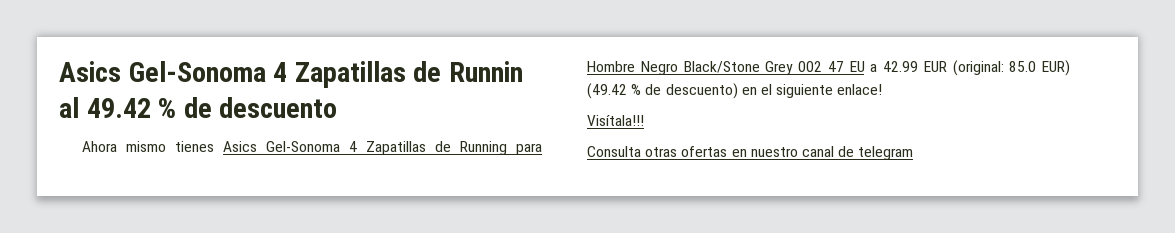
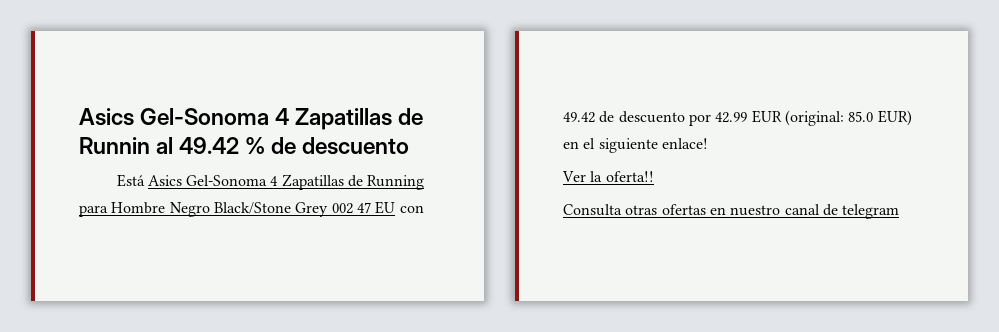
[81,141,214,152] Ahora mismo tienes -> [116,174,145,187] Está
[870,64,878,72] a -> [399,205,424,213] [563,111,711,126] con 49.42 de descuento por
[587,83,738,99] (49.42 % de descuento) -> (912, 118) none
[587,115,644,126] Visítala!!! -> [562,171,654,182] Ver la oferta!!

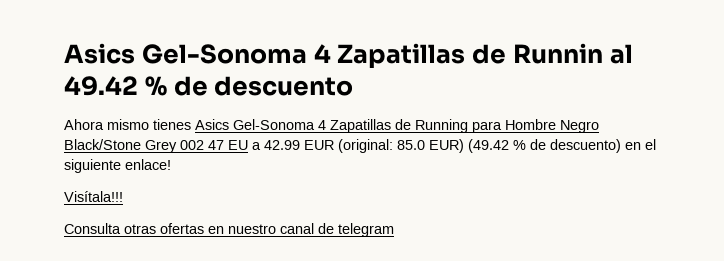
[116,174,145,187] Está -> [64,119,191,130] Ahora mismo tienes
[399,205,424,213] [563,111,711,126] con 49.42 de descuento por -> [252,142,261,150] a
(912, 118) none -> [468,139,621,153] (49.42 % de descuento)
[562,171,654,182] Ver la oferta!! -> [64,191,123,202] Visítala!!!

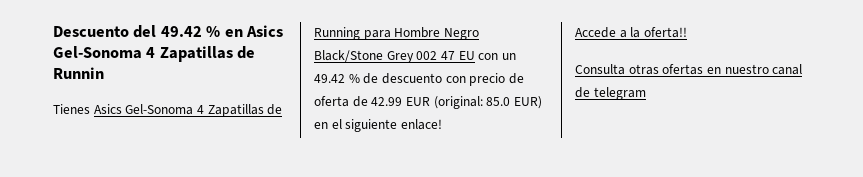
(64, 53) none -> [53,25,243,38] Descuento del 49.42 % en
[609,44,633,64] [64,76,354,96] [64,119,191,130] al 49.42 % de descuento // Ahora mismo tienes -> [53,104,90,114] // Tienes
[252,142,261,150] a -> [478,53,516,60] [314,73,524,86] [314,96,368,107] con un 49.42 % de descuento con precio de oferta de
[468,139,621,153] (49.42 % de descuento) -> (542, 102) none
[64,191,123,202] Visítala!!! -> [575,27,687,38] Accede a la oferta!!

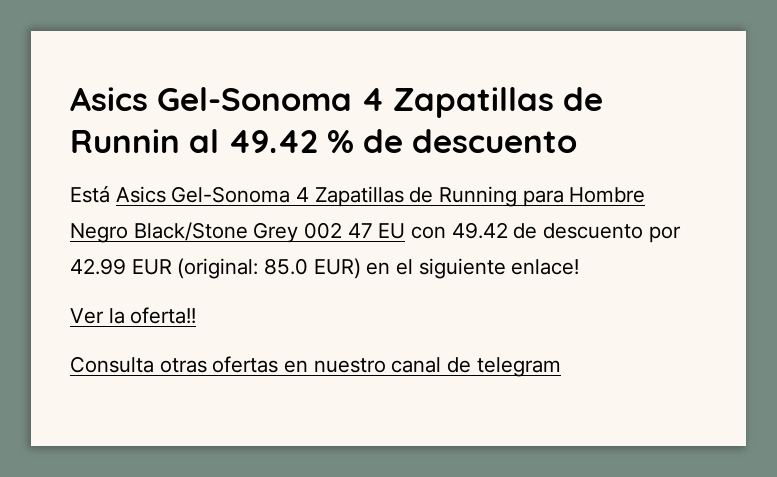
[53,25,243,38] Descuento del 49.42 % en -> (70, 99) none
[53,104,90,114] // Tienes -> [189,129,577,153] [70,185,110,203] al 49.42 % de descuento // Está
[501,53,516,60] [314,73,524,86] [314,96,368,107] un 49.42 % de descuento con precio de oferta de -> [451,222,681,243] 49.42 de descuento por
[575,27,627,38] Accede a -> [70,308,104,324] Ver

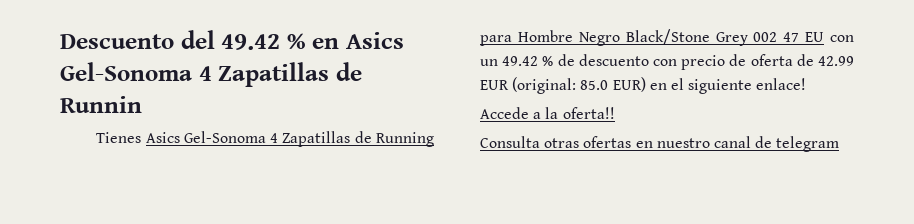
(70, 99) none -> [60,30,340,50] Descuento del 49.42 % en
[189,129,577,153] [70,185,110,203] al 49.42 % de descuento // Está -> [96,132,142,143] // Tienes
[451,222,681,243] 49.42 de descuento por -> [480,54,814,70] un 49.42 % de descuento con precio de oferta de
[70,308,104,324] Ver -> [480,107,542,119] Accede a

